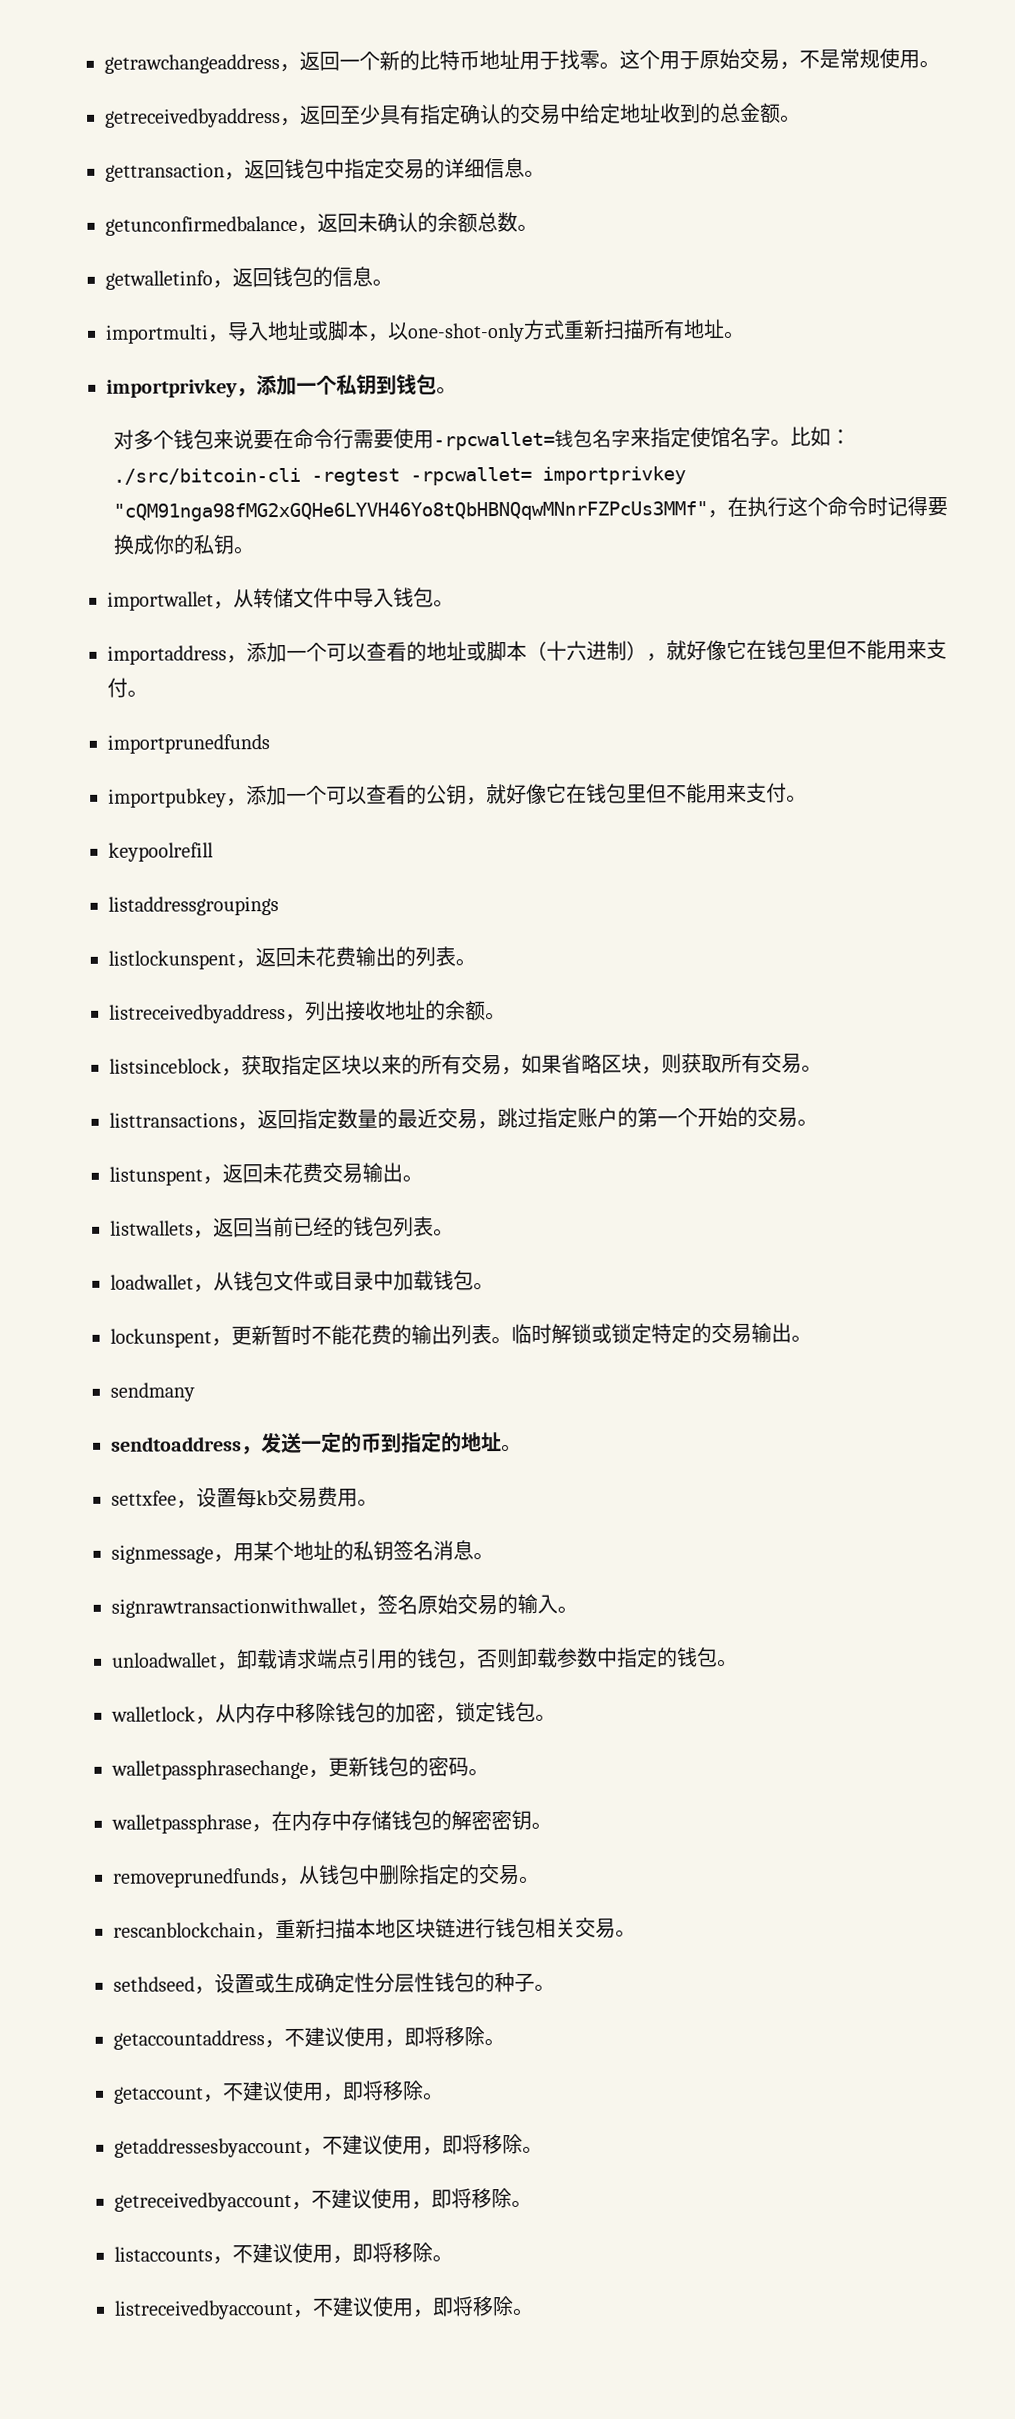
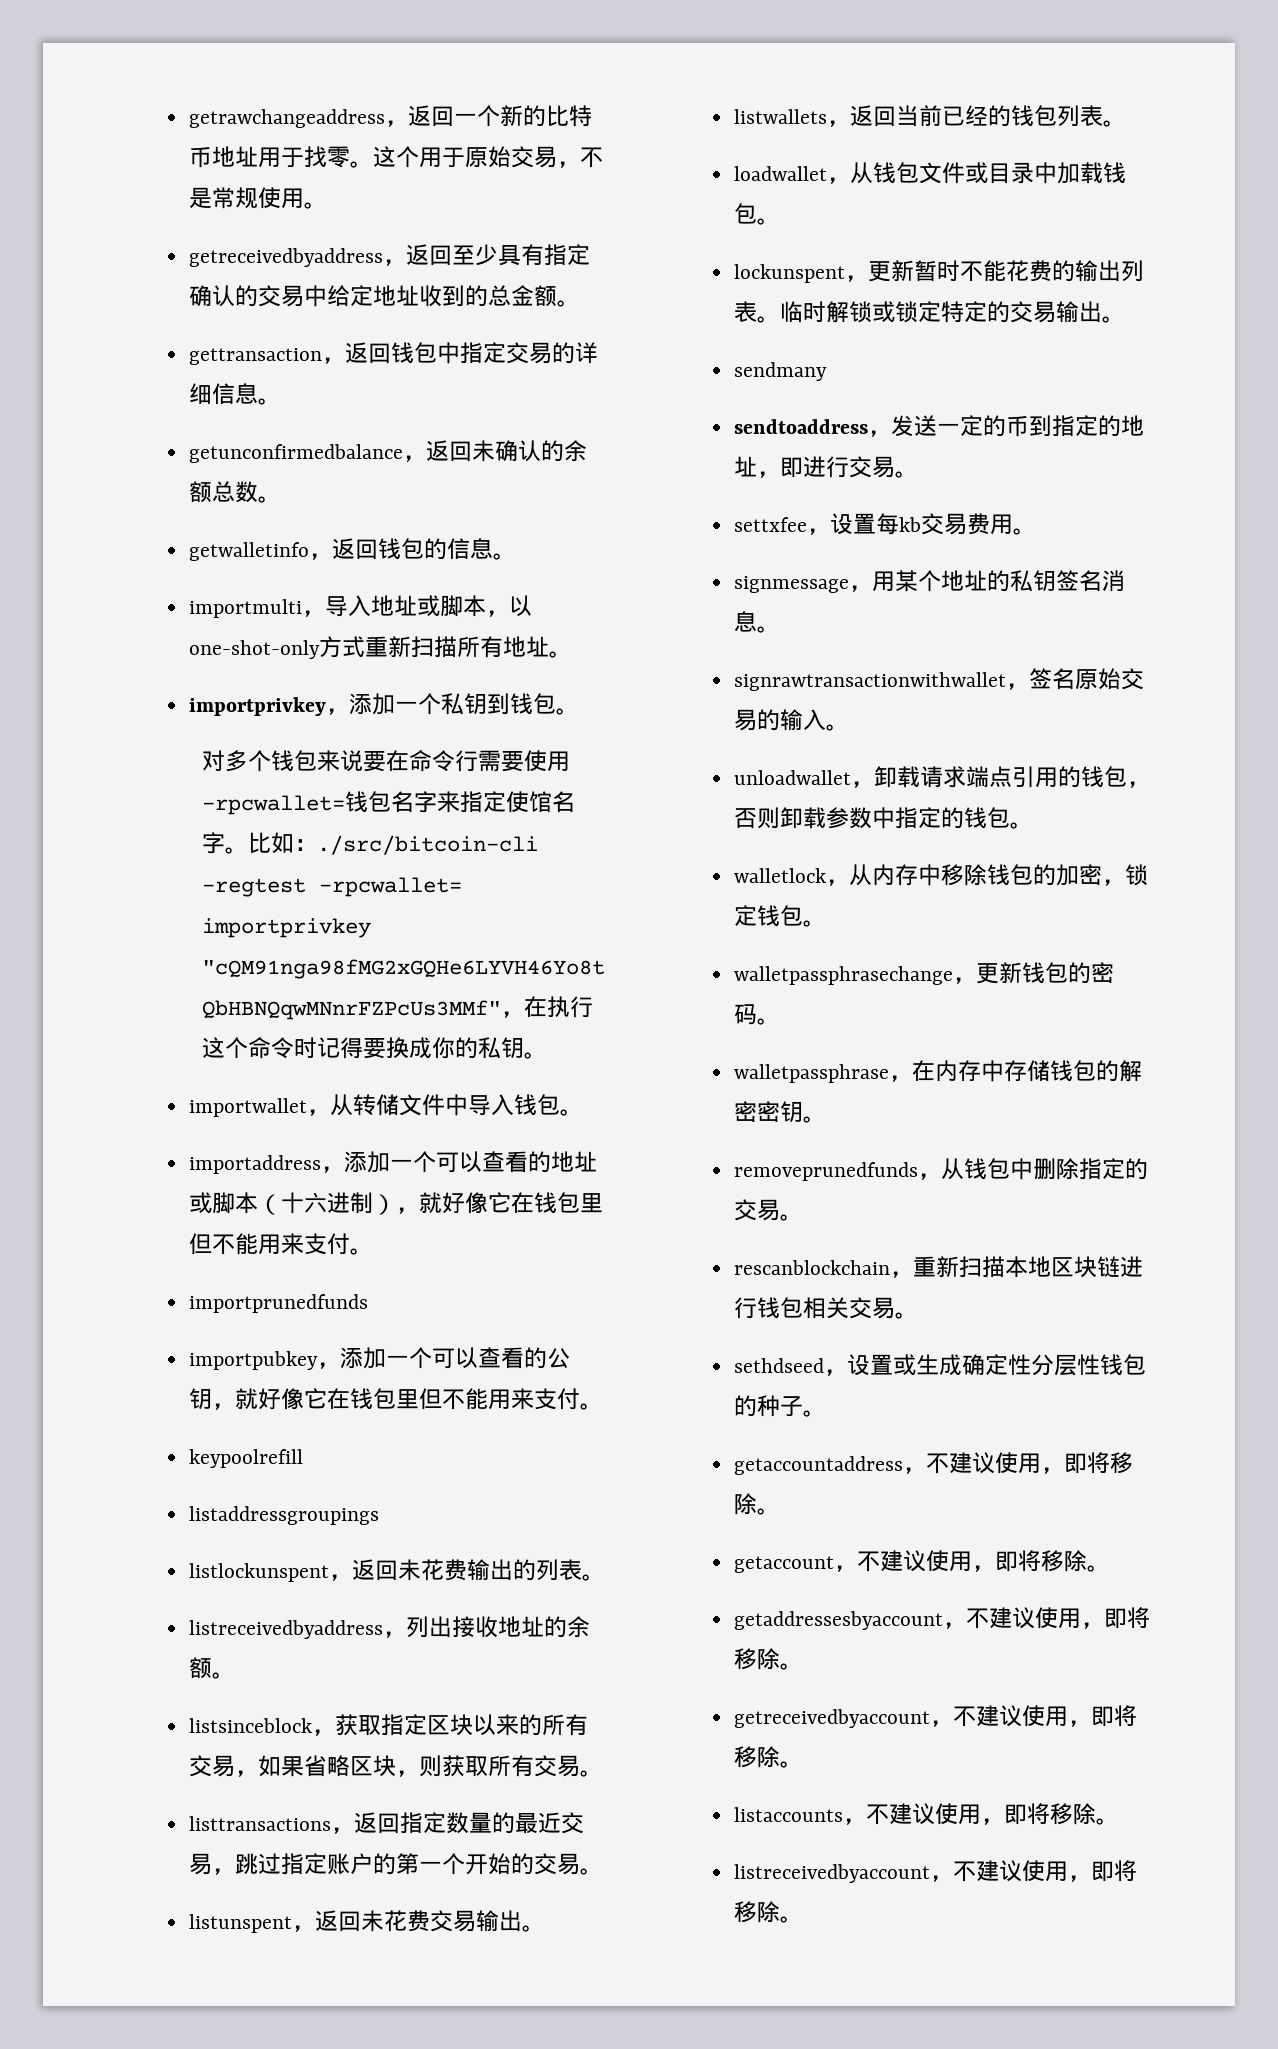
(502, 1442) none -> [756,456,895,478] ，即进行交易

